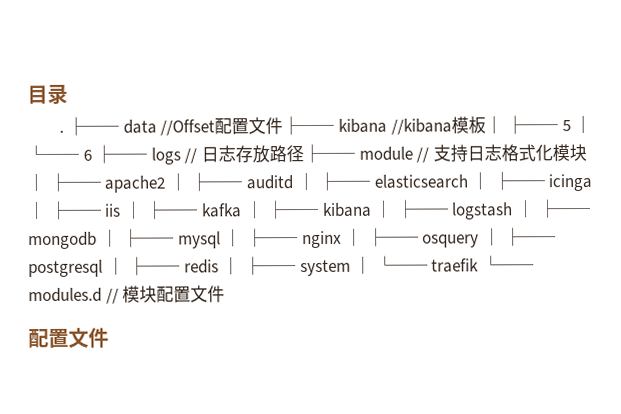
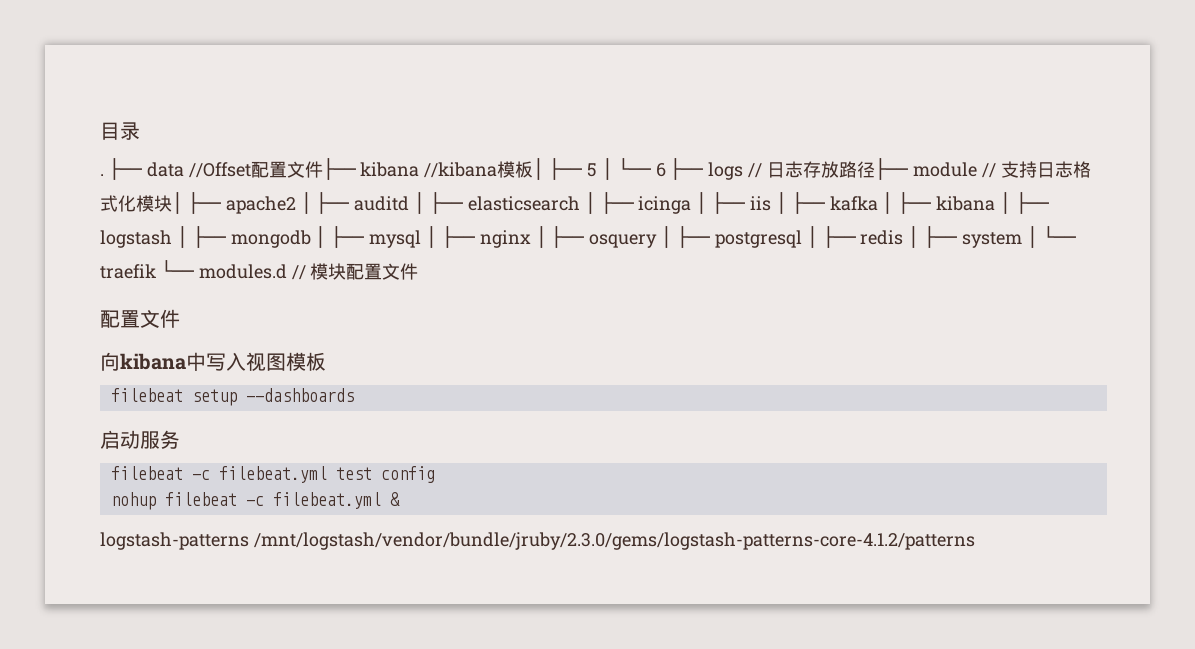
(109, 337) none -> [100,352,326,372] [110,388,354,406] [100,430,180,449] [110,466,435,483] [110,492,400,510] [100,532,975,550] // 向kibana中写入视图模板 // filebeat setup --dashboards // 启动服务 // filebeat -c filebeat.yml test config // nohup filebeat -c filebeat.yml & // logstash-patterns /mnt/logstash/vendor/bundle/jruby/2.3.0/gems/logstash-patterns-core-4.1.2/patterns

